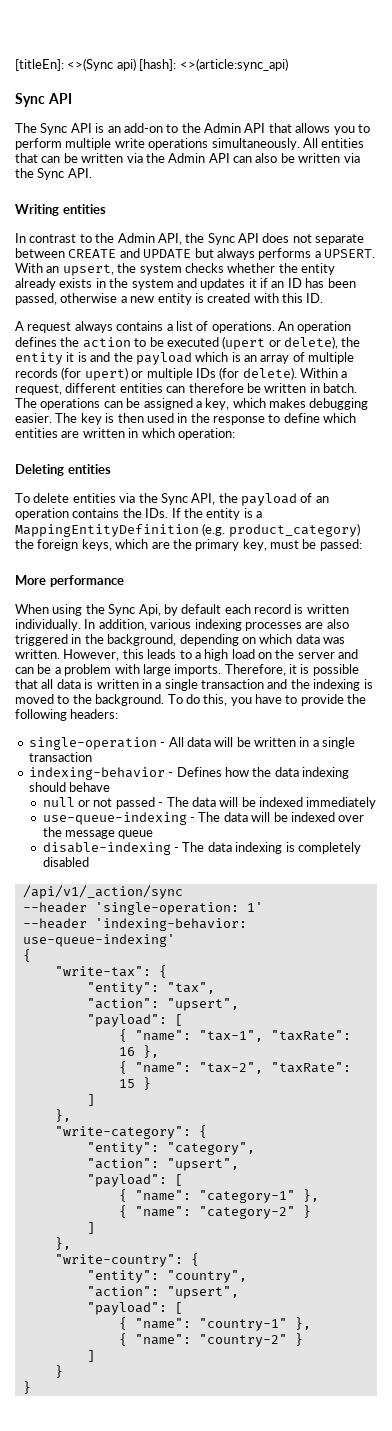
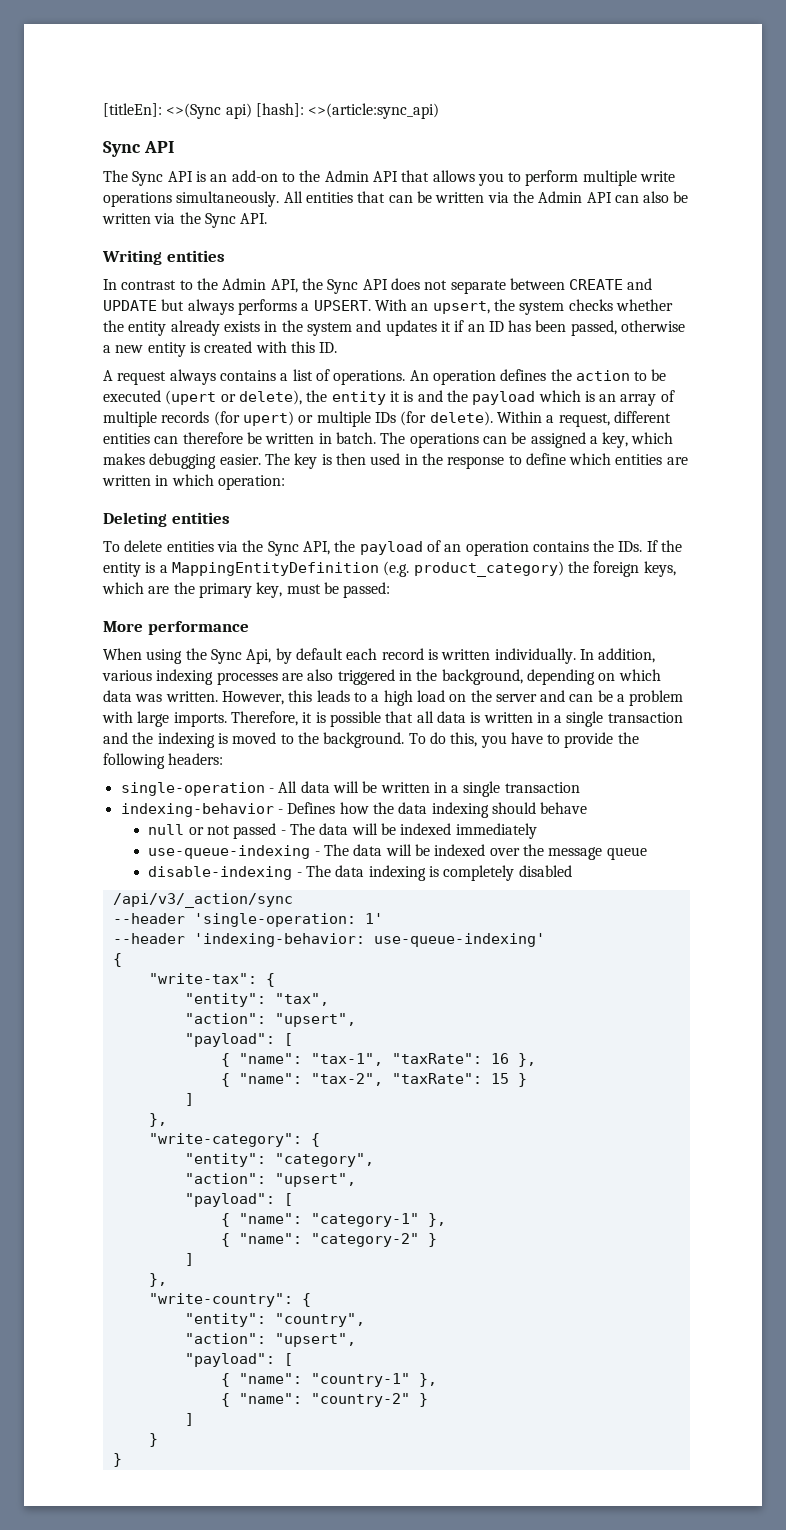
[22,885,183,899] /api/v1/_action/sync -> [112,893,293,908] /api/v3/_action/sync

